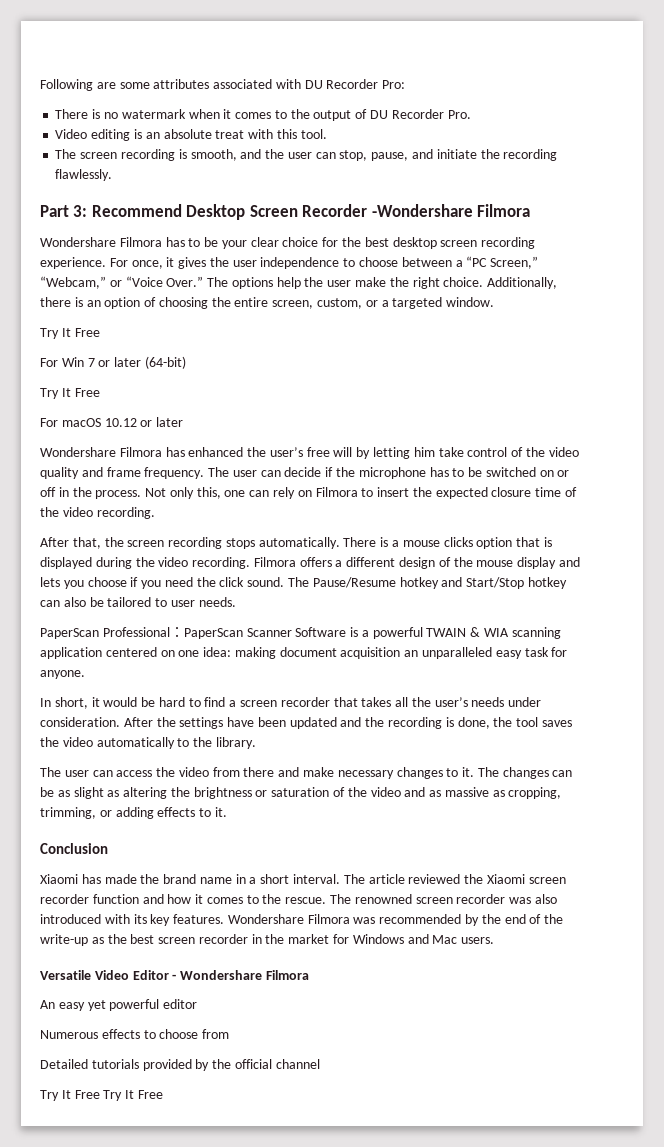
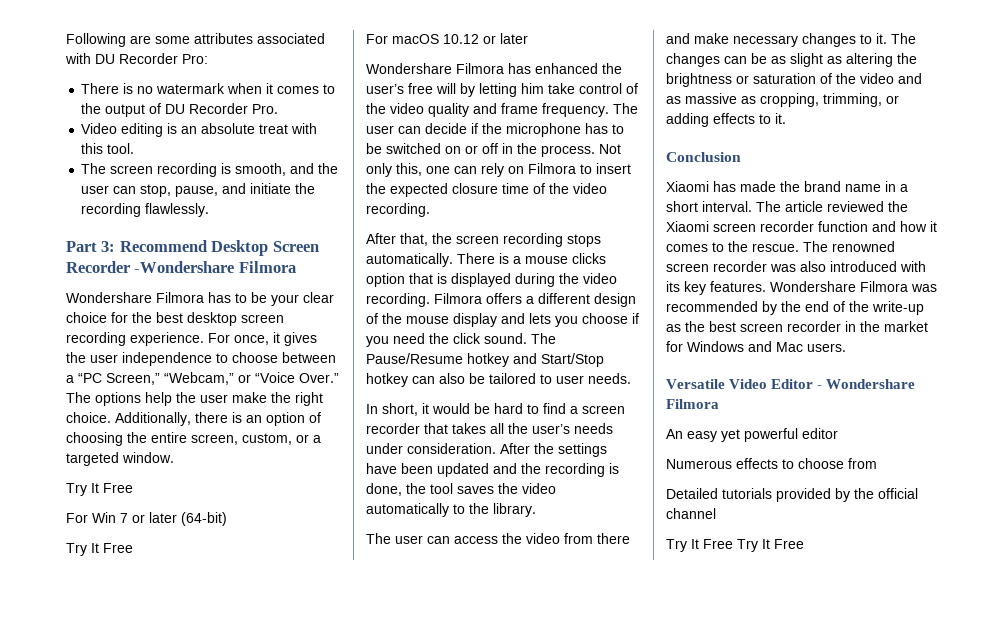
[40,627,561,639] [40,647,568,659] [40,670,85,679] // PaperScan Professional：PaperScan Scanner Software is a powerful TWAIN & WIA scanning application centered on one idea: making document acquisition an unparalleled easy task for anyone. -> (631, 378) none

